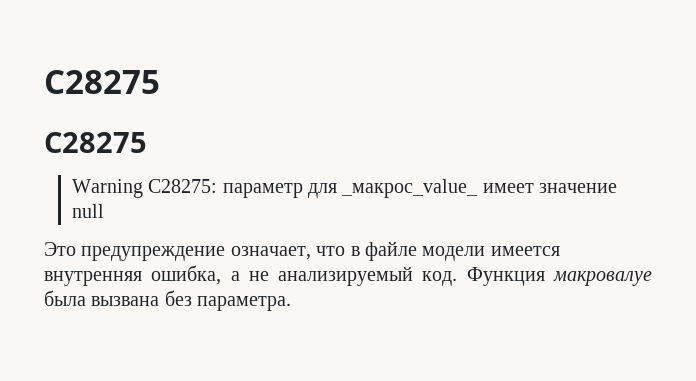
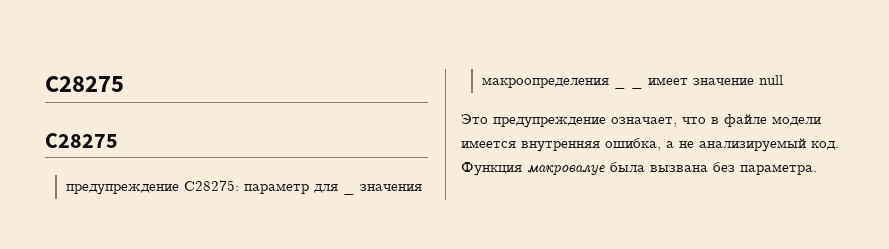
[71,179,143,198] Warning -> [65,184,179,195] предупреждение
[341,179,479,198] _макрос_value_ -> [342,191,355,195] [359,184,422,191] [481,77,643,89] _ значения макроопределения _ _

